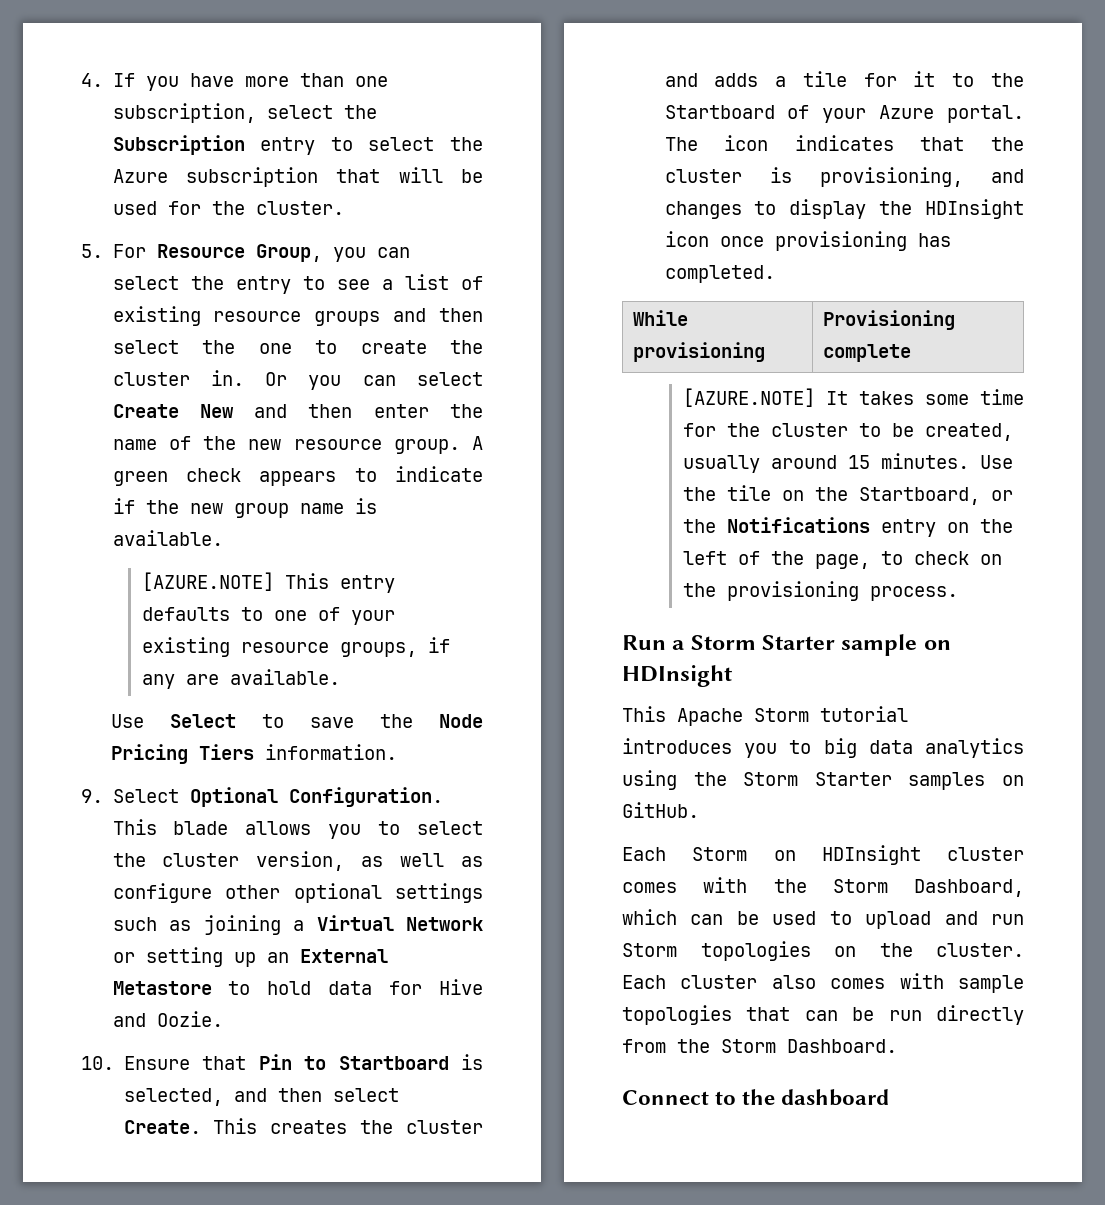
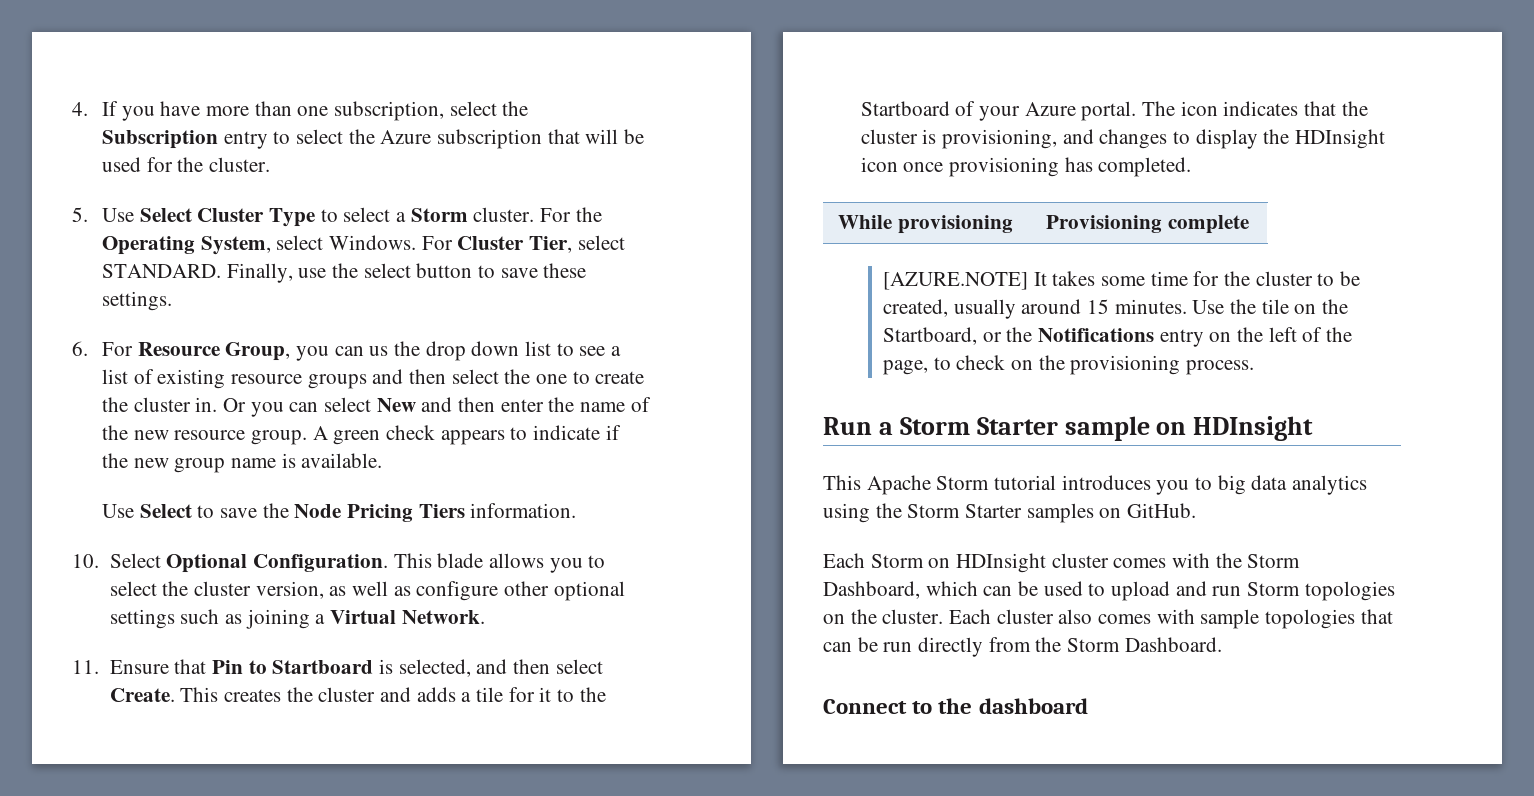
(103, 251) none -> [102,207,602,227] [102,235,625,255] [102,263,587,283] [102,291,173,311] [72,341,88,356] Use Select Cluster Type to select a Storm cluster. For the Operating System, select Windows. For Cluster Tier, select STANDARD. Finally, use the select button to save these settings. // 6.
[112,276,291,294] select the entry -> [369,341,552,361] us the drop down list
[112,404,179,418] Create -> (372, 404) none
[141,572,395,593] [141,607,395,625] [141,637,450,657] [141,669,340,689] // [AZURE.NOTE] This entry defaults to one of your existing resource groups, if any are available. -> (383, 460) none
[81,789,103,803] 9. -> [72,554,99,568] 10.
[406,917,483,931] [112,947,388,967] [112,979,483,995] [112,1011,223,1027] [81,1056,114,1070] Network or setting up an External Metastore to hold data for Hive and Oozie. // 10. -> [401,610,485,624] [72,660,99,674] Network. // 11.

